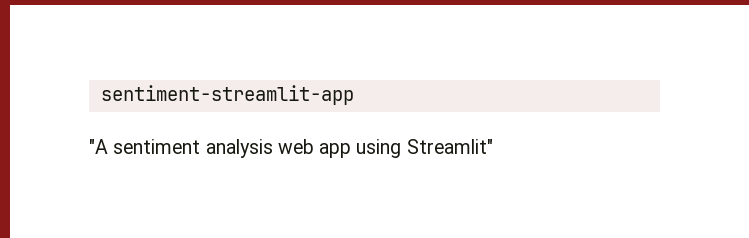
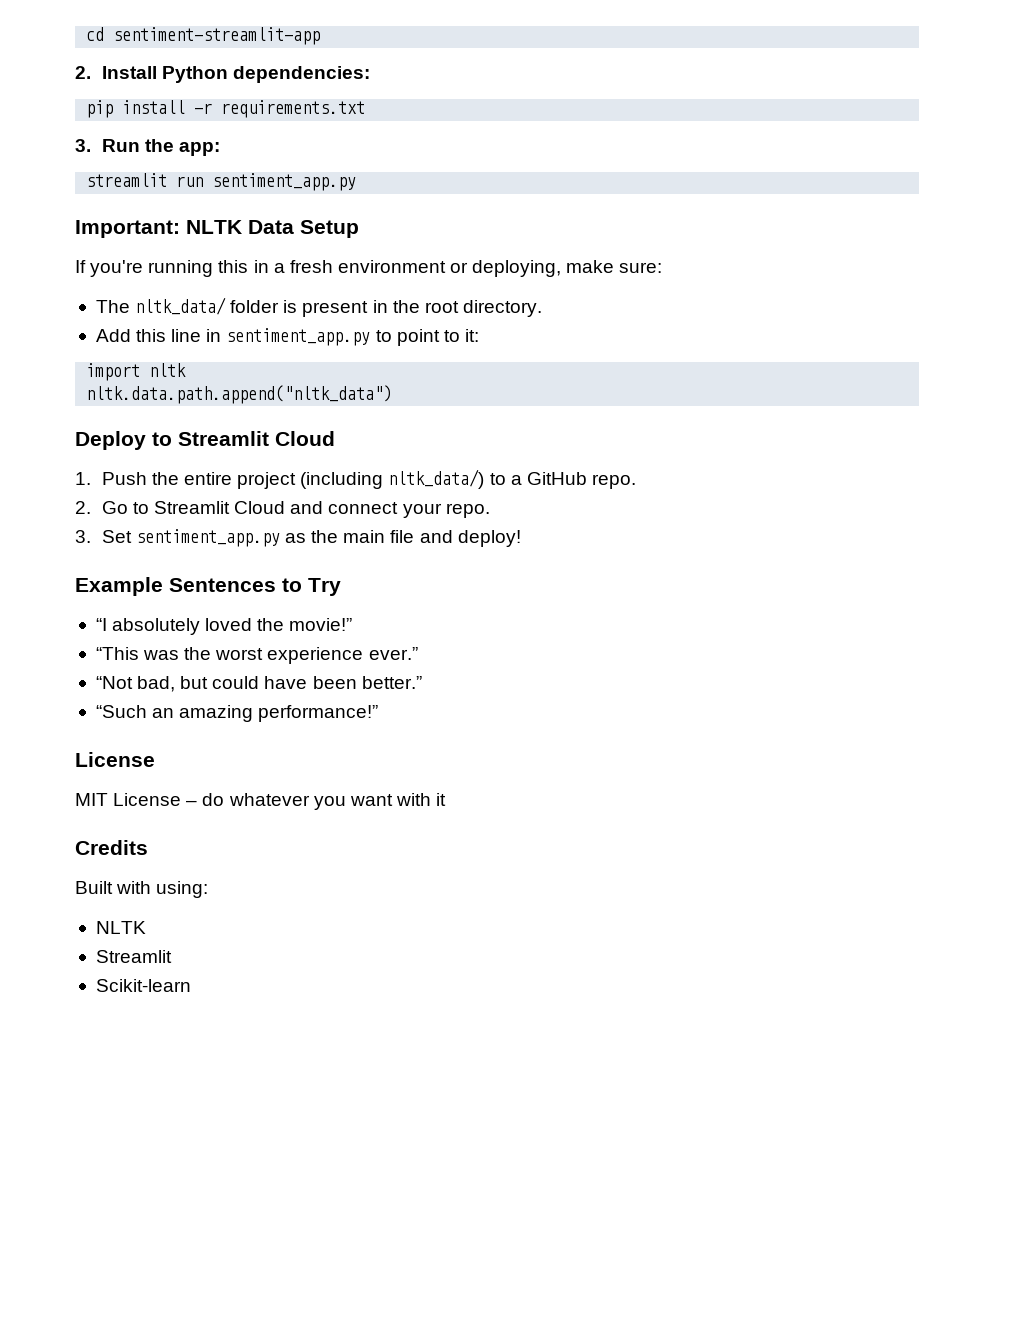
(100, 95) none -> [86,27,105,41] cd
[89,139,493,158] "A sentiment analysis web app using Streamlit" -> [75,66,371,83] [86,100,366,118] [75,139,221,156] [86,173,357,191] [75,220,359,238] [75,260,663,277] [95,297,542,317] [95,328,479,346] [86,363,187,381] [86,385,393,404] [75,431,335,450] [75,469,636,489] [75,501,490,518] [75,529,521,547] [75,577,341,596] [95,618,353,635] [95,647,418,664] [95,676,422,692] [95,705,379,722] [75,752,155,767] [75,793,447,810] [75,840,148,855] [75,881,209,898] [95,921,146,934] [95,950,172,963] [95,979,191,992] 2. Install Python dependencies: // pip install -r requirements.txt // 3. Run the app: // streamlit run sentiment_app.py // Important: NLTK Data Setup // If you're running this in a fresh environment or deploying, make sure: // The nltk_data/ folder is present in the root directory. // Add this line in sentiment_app.py to point to it: // import nltk // nltk.data.path.append("nltk_data") // Deploy to Streamlit Cloud // 1. Push the entire project (including nltk_data/) to a GitHub repo. // 2. Go to Streamlit Cloud and connect your repo. // 3. Set sentiment_app.py as the main file and deploy! // Example Sentences to Try // “I absolutely loved the movie!” // “This was the worst experience ever.” // “Not bad, but could have been better.” // “Such an amazing performance!” // License // MIT License – do whatever you want with it // Credits // Built with using: // NLTK // Streamlit // Scikit-learn

